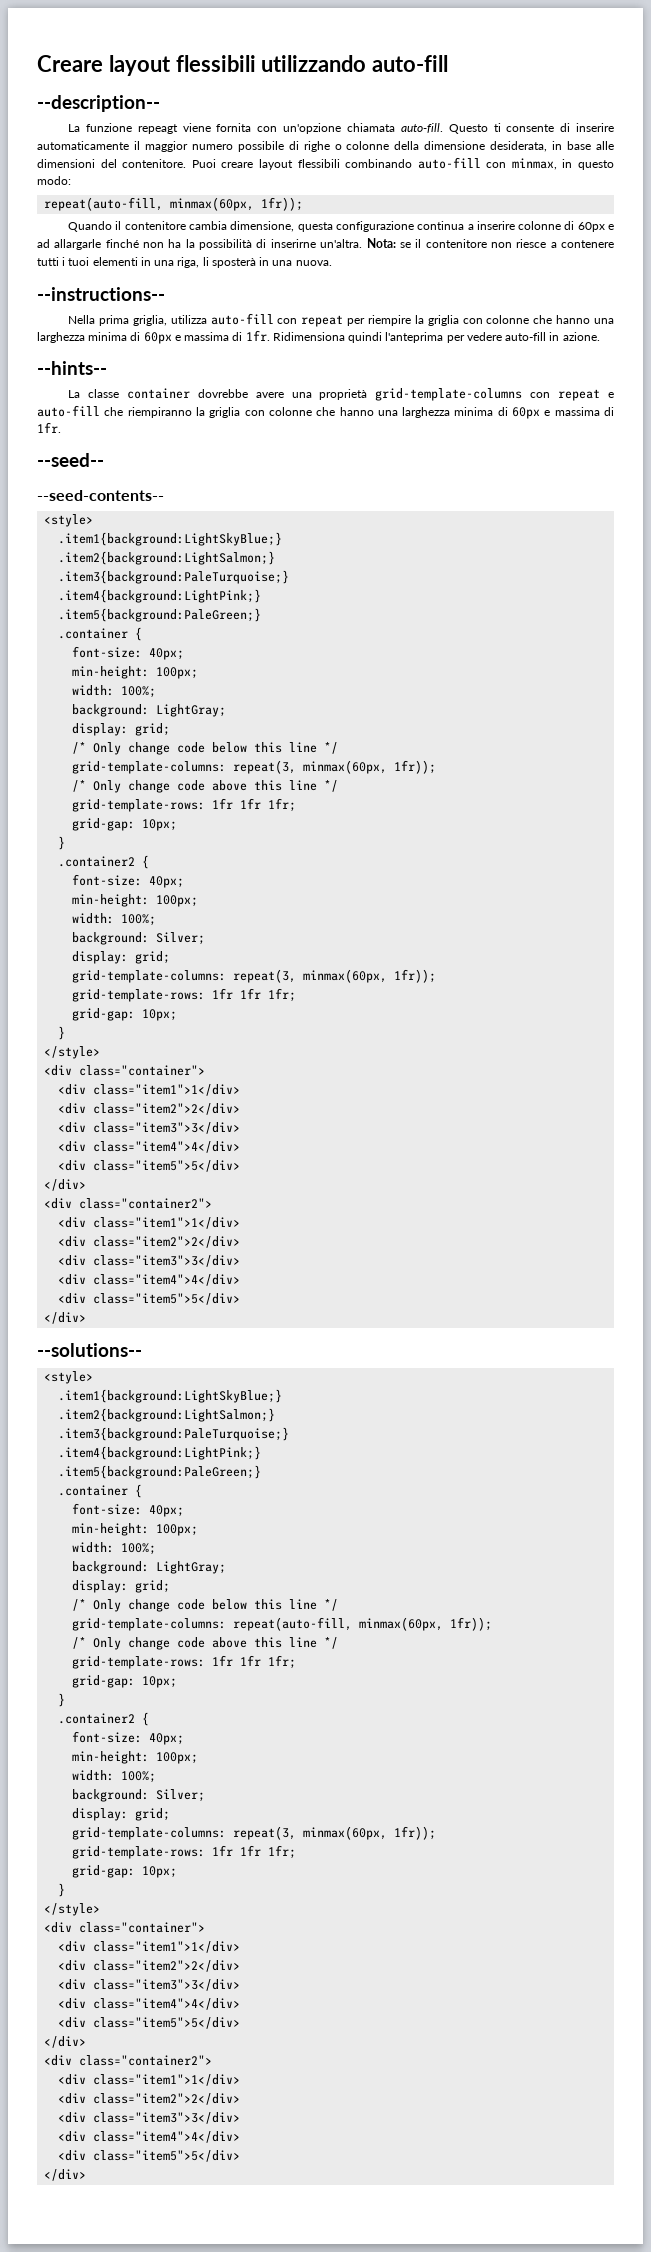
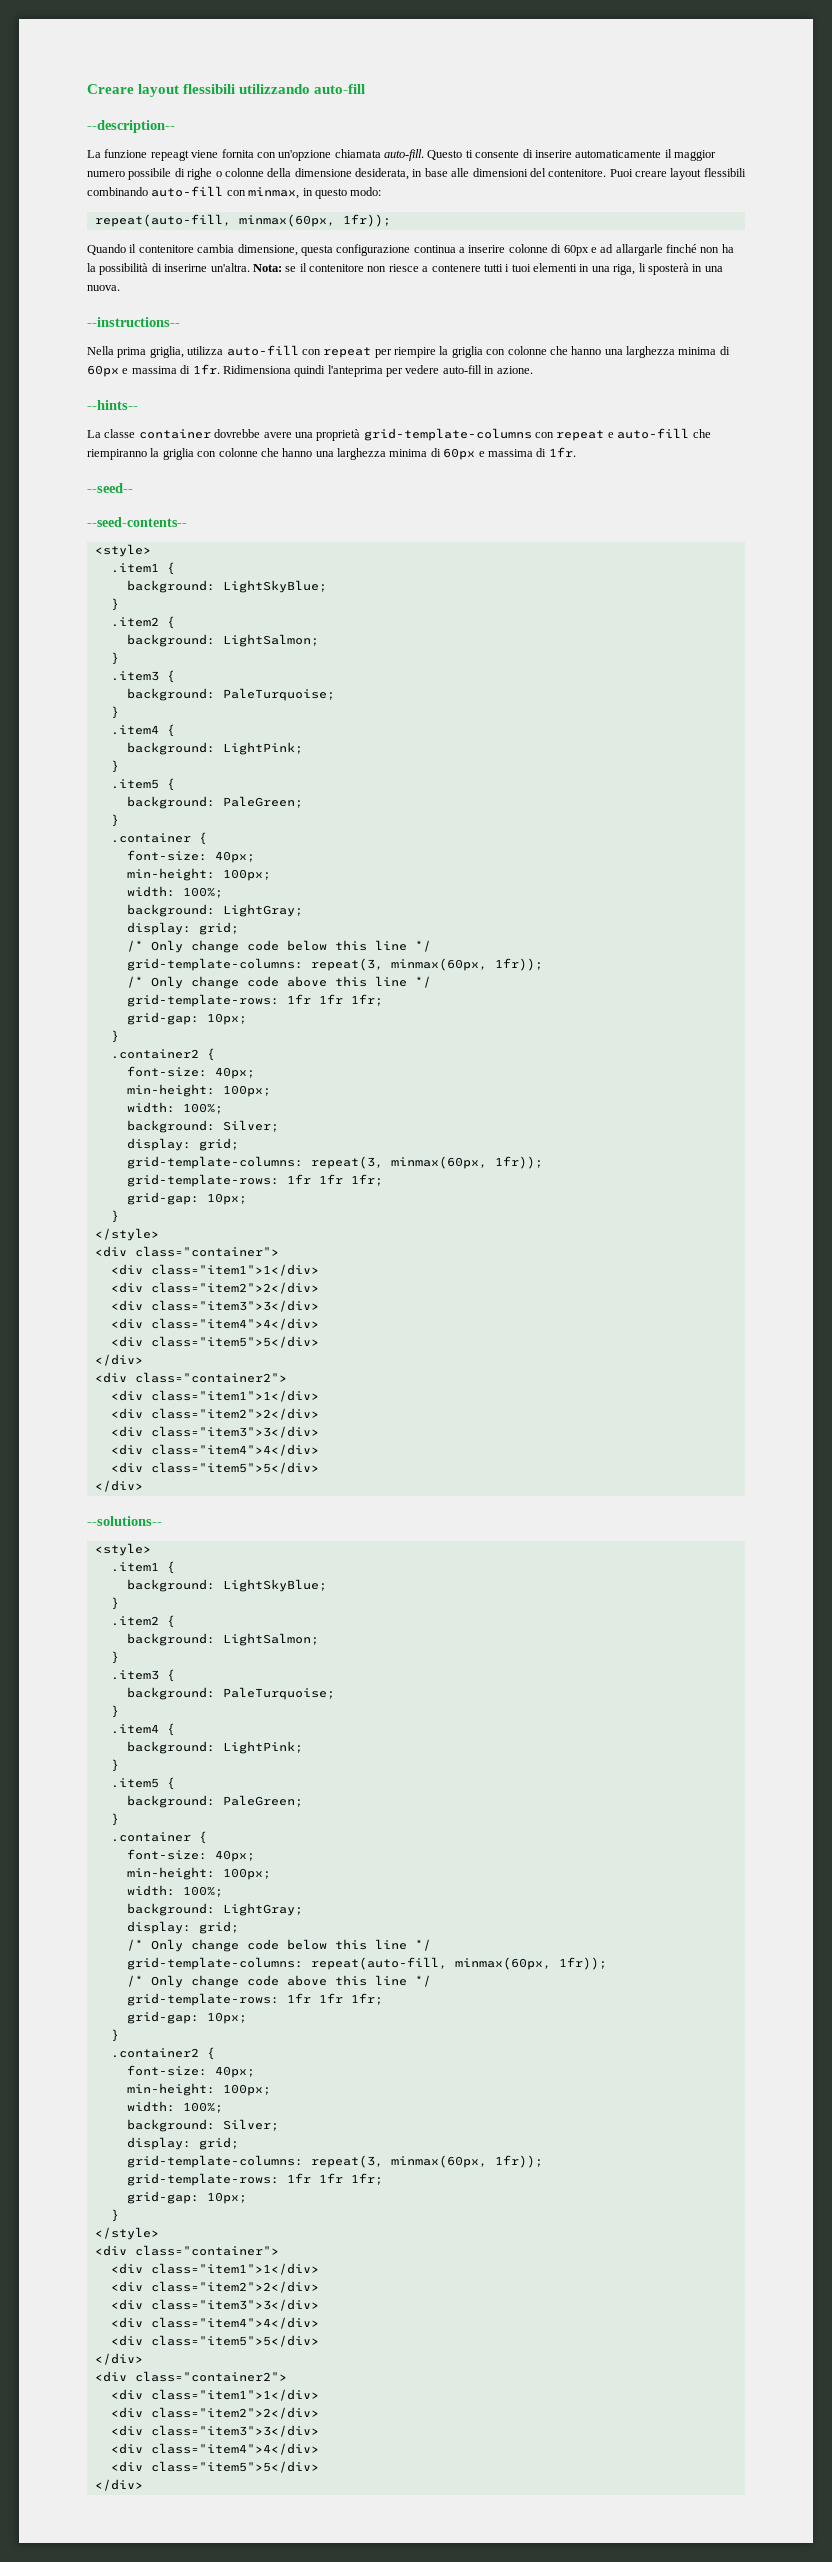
[58,532,283,546] [58,551,276,565] [58,570,290,584] [58,589,262,603] [58,608,262,622] .item1{background:LightSkyBlue;} // .item2{background:LightSalmon;} // .item3{background:PaleTurquoise;} // .item4{background:LightPink;} // .item5{background:PaleGreen;} -> [110,562,175,575] [126,580,327,593] [110,598,119,611] [110,616,175,629] [126,634,319,647] [110,652,119,665] [110,670,175,683] [126,688,335,701] [110,706,119,719] [110,724,175,737] [126,742,303,755] [110,760,119,773] [110,778,175,791] [126,796,303,809] [110,814,119,827] .item1 { // background: LightSkyBlue; // } // .item2 { // background: LightSalmon; // } // .item3 { // background: PaleTurquoise; // } // .item4 { // background: LightPink; // } // .item5 { // background: PaleGreen; // }
[58,1389,283,1403] [58,1408,276,1422] [58,1427,290,1441] [58,1446,262,1460] [58,1465,262,1479] .item1{background:LightSkyBlue;} // .item2{background:LightSalmon;} // .item3{background:PaleTurquoise;} // .item4{background:LightPink;} // .item5{background:PaleGreen;} -> [110,1561,175,1574] [126,1579,327,1592] [110,1597,119,1610] [110,1615,175,1628] [126,1633,319,1646] [110,1651,119,1664] [110,1669,175,1682] [126,1687,335,1700] [110,1705,119,1718] [110,1723,175,1736] [126,1741,303,1754] [110,1759,119,1772] [110,1777,175,1790] [126,1795,303,1808] [110,1813,119,1826] .item1 { // background: LightSkyBlue; // } // .item2 { // background: LightSalmon; // } // .item3 { // background: PaleTurquoise; // } // .item4 { // background: LightPink; // } // .item5 { // background: PaleGreen; // }

